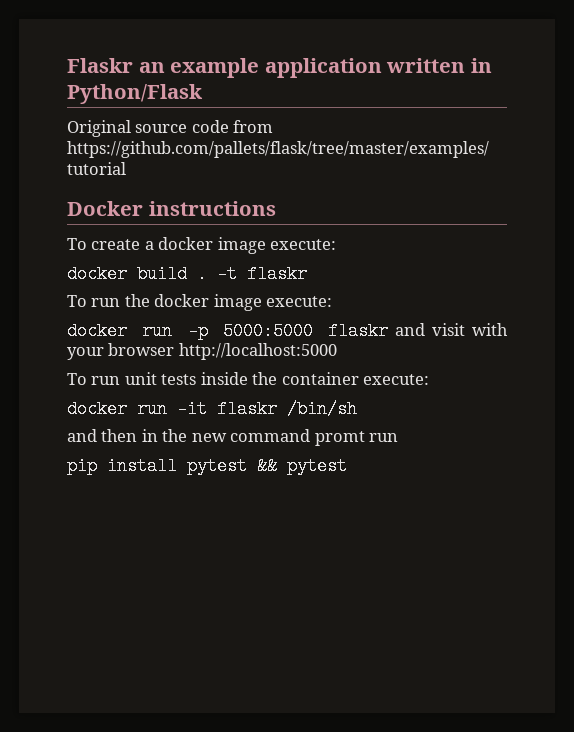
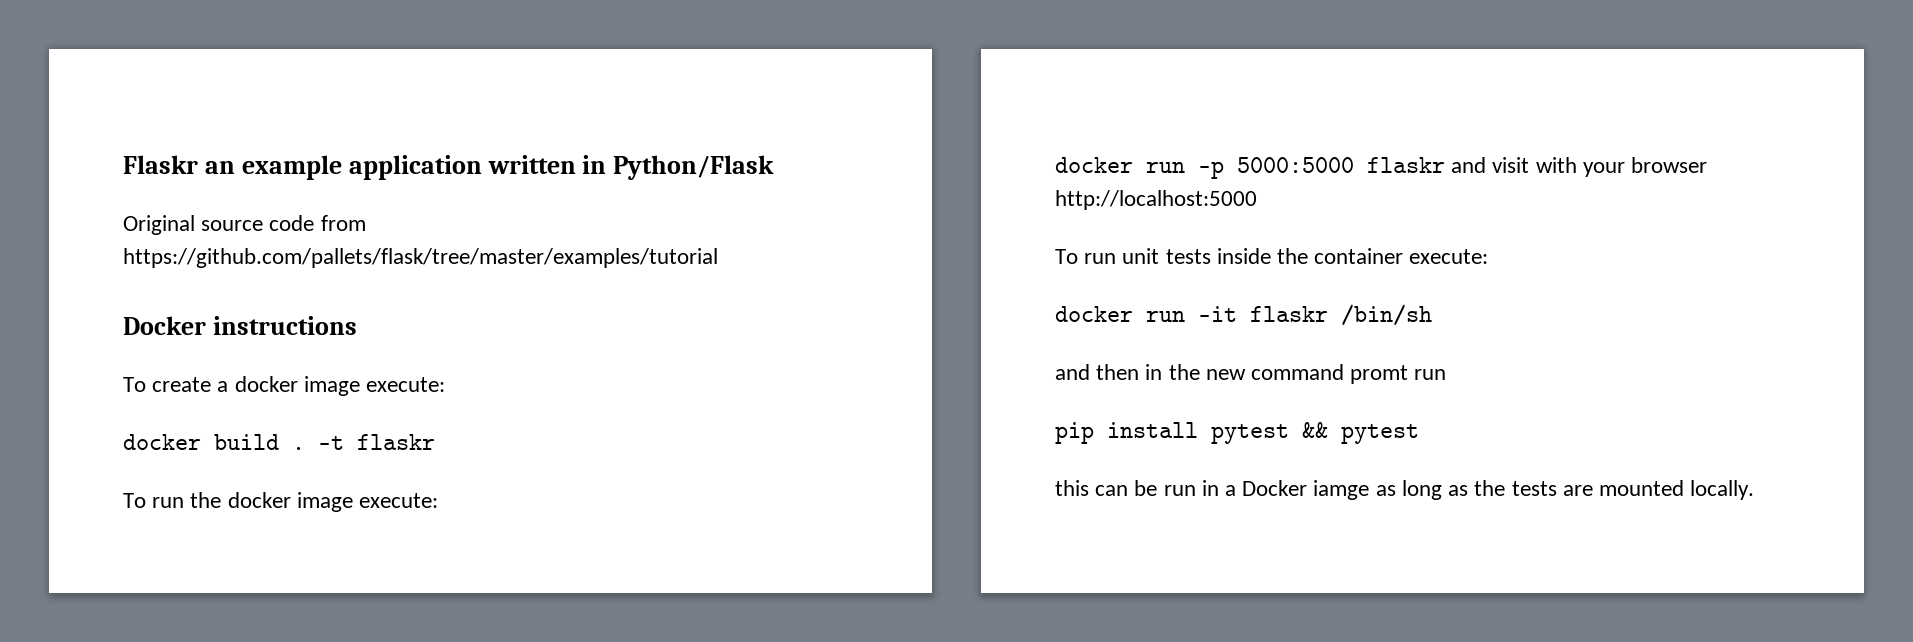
(347, 466) none -> [1055,480,1755,500] // this can be run in a Docker iamge as long as the tests are mounted locally.

